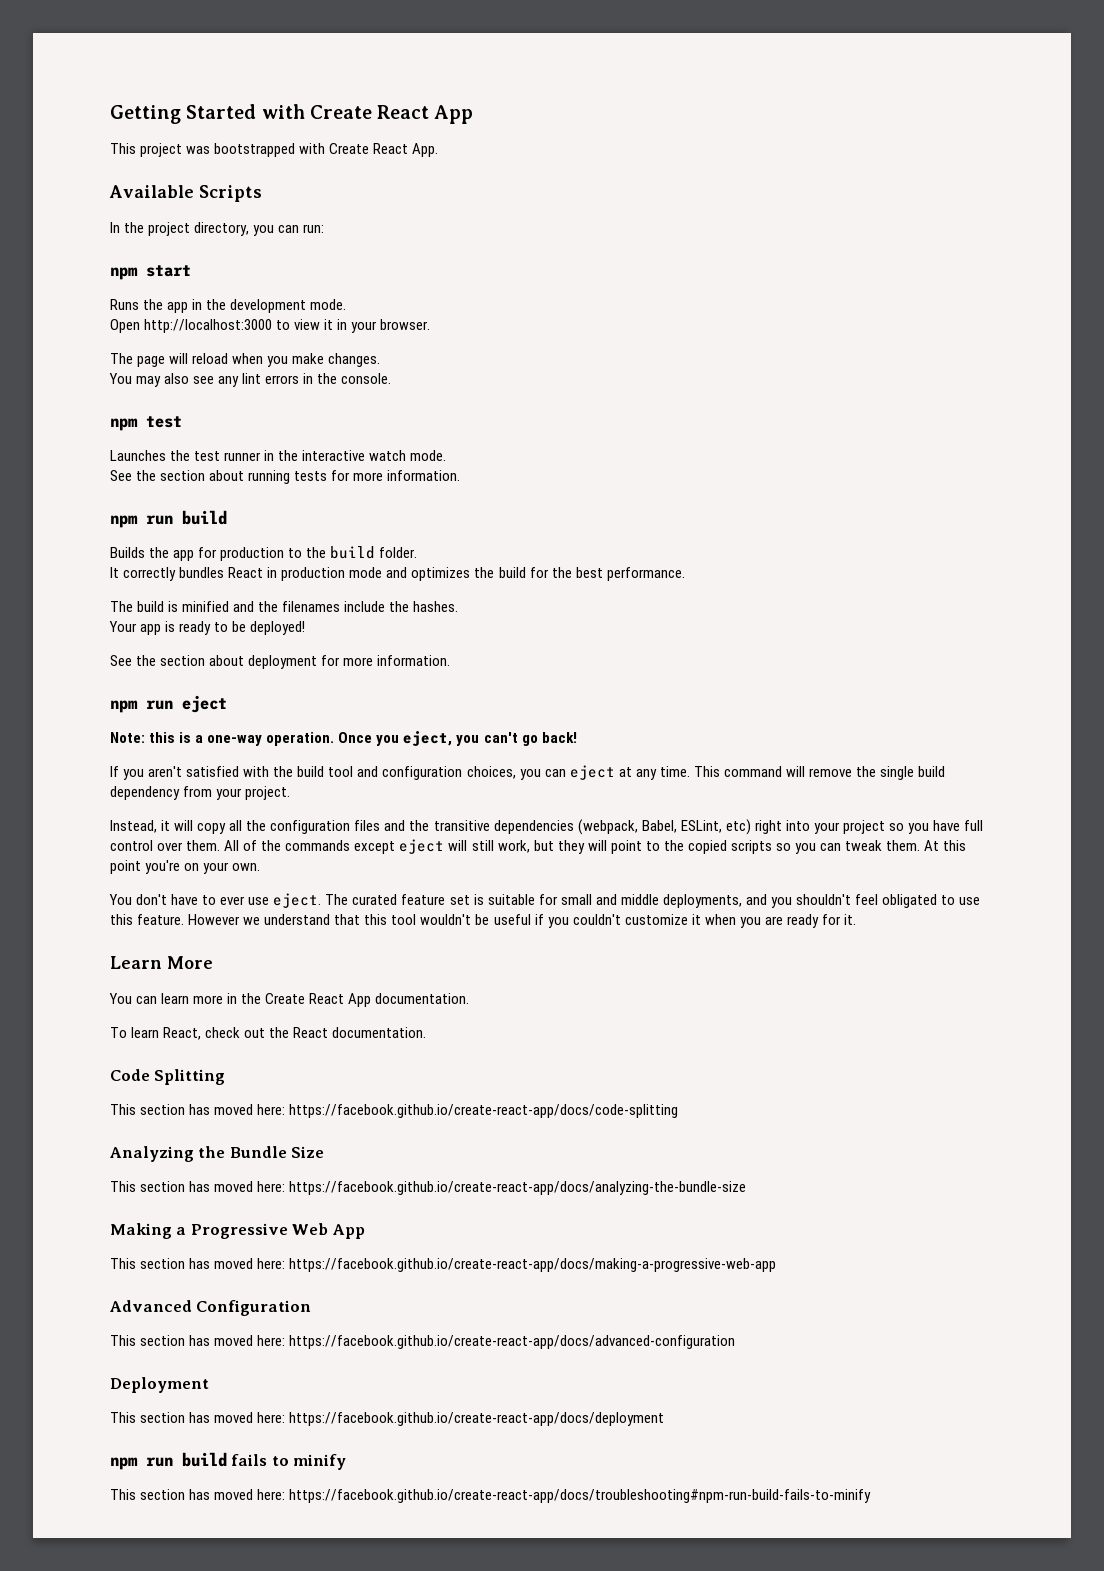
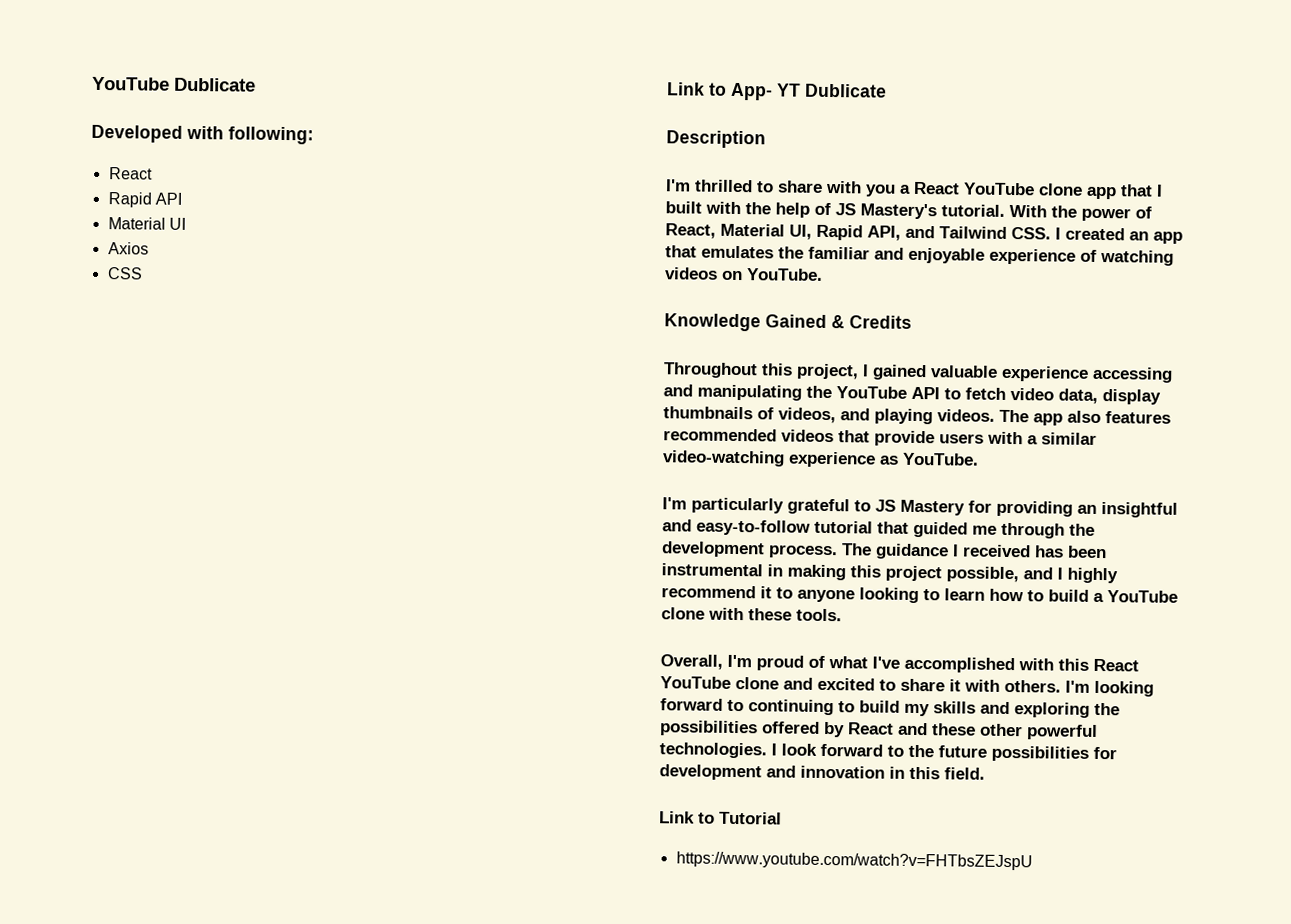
[110,104,474,124] [110,143,439,157] [109,185,262,202] [110,222,325,236] [110,265,191,280] [110,299,347,313] [110,319,431,333] [110,353,381,367] [109,373,392,387] [110,416,182,431] [110,450,447,461] [110,470,461,484] [110,510,227,528] [110,546,418,561] [110,567,685,581] [110,601,459,612] [109,621,306,635] [110,655,451,669] [110,695,227,713] [110,731,577,746] [110,765,946,780] [110,786,291,800] [110,819,984,835] [110,839,967,854] [110,860,261,874] [109,893,981,908] [110,914,857,928] [110,956,213,969] [109,993,470,1007] [110,1027,427,1040] [110,1069,226,1085] [110,1104,679,1118] [110,1146,325,1162] [110,1181,747,1195] [110,1223,365,1239] [110,1258,777,1272] [110,1300,312,1316] [110,1335,736,1349] [110,1377,209,1393] [110,1412,665,1426] [110,1452,347,1470] [110,1489,872,1503] Getting Started with Create React App // This project was bootstrapped with Create React App. // Available Scripts // In the project directory, you can run: // npm start // Runs the app in the development mode. // Open http://localhost:3000 to view it in your browser. // The page will reload when you make changes. // You may also see any lint errors in the console. // npm test // Launches the test runner in the interactive watch mode. // See the section about running tests for more information. // npm run build // Builds the app for production to the build folder. // It correctly bundles React in production mode and optimizes the build for the best performance. // The build is minified and the filenames include the hashes. // Your app is ready to be deployed! // See the section about deployment for more information. // npm run eject // Note: this is a one-way operation. Once you eject, you can't go back! // If you aren't satisfied with the build tool and configuration choices, you can eject at any time. This command will remove the single build dependency from your project. // Instead, it will copy all the configuration files and the transitive dependencies (webpack, Babel, ESLint, etc) right into your project so you have full control over them. All of the commands except eject will still work, but they will point to the copied scripts so you can tweak them. At this point you're on your own. // You don't have to ever use eject. The curated feature set is suitable for small and middle deployments, and you shouldn't feel obligated to use this feature. However we understand that this tool wouldn't be useful if you couldn't customize it when you are ready for it. // Learn More // You can learn more in the Create React App documentation. // To learn React, check out the React documentation. // Code Splitting // This section has moved here: https://facebook.github.io/create-react-app/docs/code-splitting // Analyzing the Bundle Size // This section has moved here: https://facebook.github.io/create-react-app/docs/analyzing-the-bundle-size // Making a Progressive Web App // This section has moved here: https://facebook.github.io/create-react-app/docs/making-a-progressive-web-app // Advanced Configuration // This section has moved here: https://facebook.github.io/create-react-app/docs/advanced-configuration // Deployment // This section has moved here: https://facebook.github.io/create-react-app/docs/deployment // npm run build fails to minify // This section has moved here: https://facebook.github.io/create-react-app/docs/troubleshooting#npm-run-build-fails-to-minify -> [92,76,256,92] [91,124,314,145] [108,167,153,180] [107,192,182,208] [107,217,186,230] [107,242,149,255] [106,267,143,280] [667,82,887,101] [666,130,766,149] [665,179,1163,200] [665,201,1152,222] [665,223,1183,244] [665,245,1174,266] [665,267,823,281] [664,313,912,332] [663,362,1173,383] [663,384,1161,405] [663,406,1171,426] [663,428,1097,447] [662,450,979,468] [662,497,1178,518] [662,519,1095,539] [661,541,1107,560] [661,563,1118,584] [661,585,1178,604] [661,607,842,622] [660,654,1139,674] [660,676,1154,697] [660,698,1120,718] [659,720,1098,740] [659,742,1117,762] [659,764,985,781] [659,811,782,825] [675,851,1033,871] YouTube Dublicate // Developed with following: // React // Rapid API // Material UI // Axios // CSS // Link to App- YT Dublicate // Description // I'm thrilled to share with you a React YouTube clone app that I built with the help of JS Mastery's tutorial. With the power of React, Material UI, Rapid API, and Tailwind CSS. I created an app that emulates the familiar and enjoyable experience of watching videos on YouTube. // Knowledge Gained & Credits // Throughout this project, I gained valuable experience accessing and manipulating the YouTube API to fetch video data, display thumbnails of videos, and playing videos. The app also features recommended videos that provide users with a similar video-watching experience as YouTube. // I'm particularly grateful to JS Mastery for providing an insightful and easy-to-follow tutorial that guided me through the development process. The guidance I received has been instrumental in making this project possible, and I highly recommend it to anyone looking to learn how to build a YouTube clone with these tools. // Overall, I'm proud of what I've accomplished with this React YouTube clone and excited to share it with others. I'm looking forward to continuing to build my skills and exploring the possibilities offered by React and these other powerful technologies. I look forward to the future possibilities for development and innovation in this field. // Link to Tutorial // https://www.youtube.com/watch?v=FHTbsZEJspU

